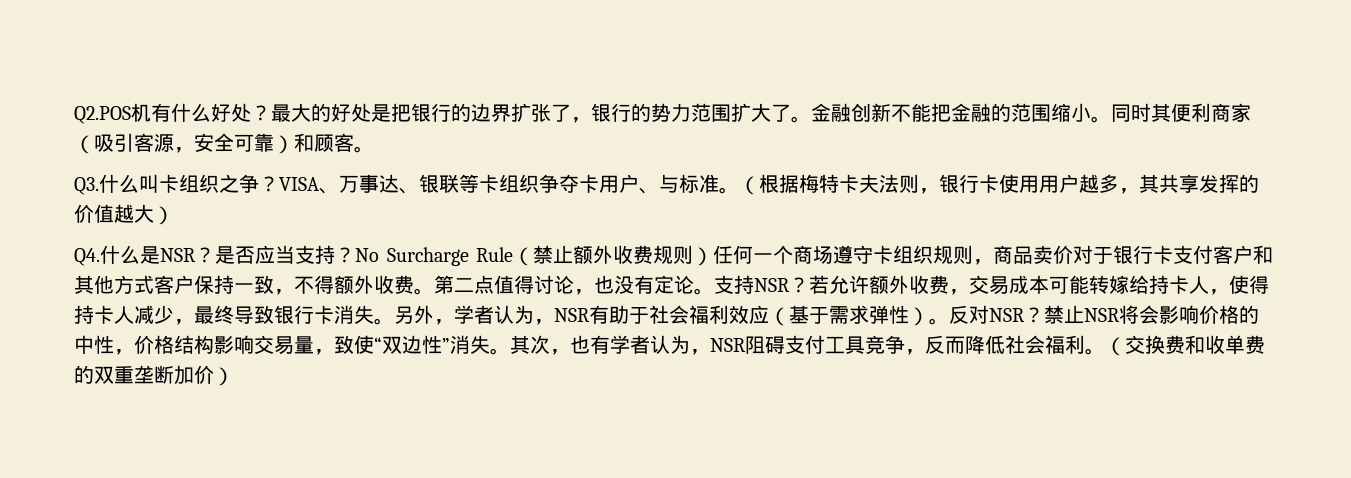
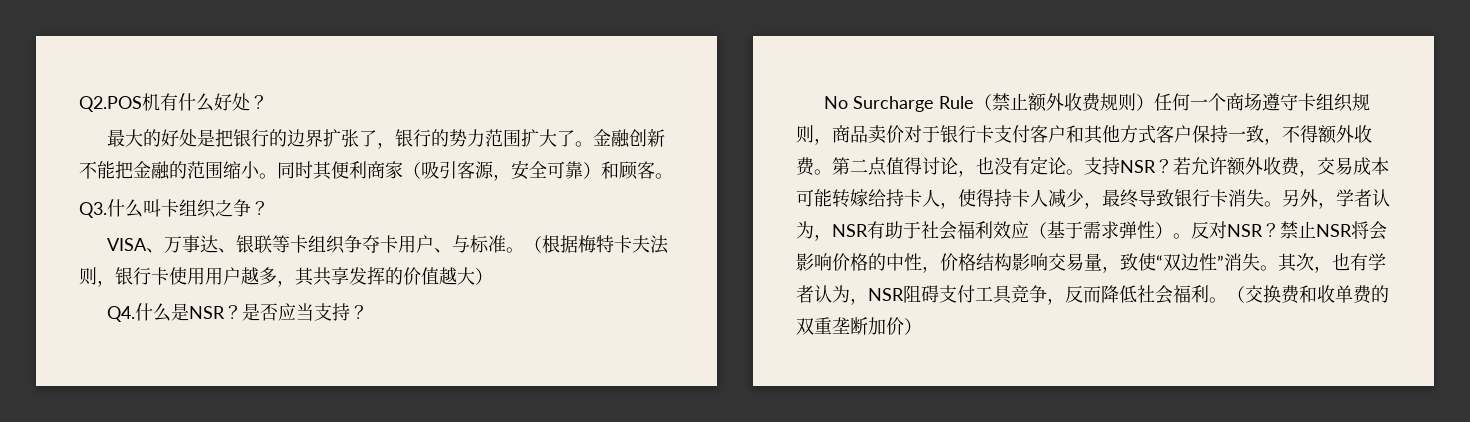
(271, 113) none -> (268, 102) //
(279, 184) none -> (269, 208) //
(355, 255) none -> (368, 312) //

